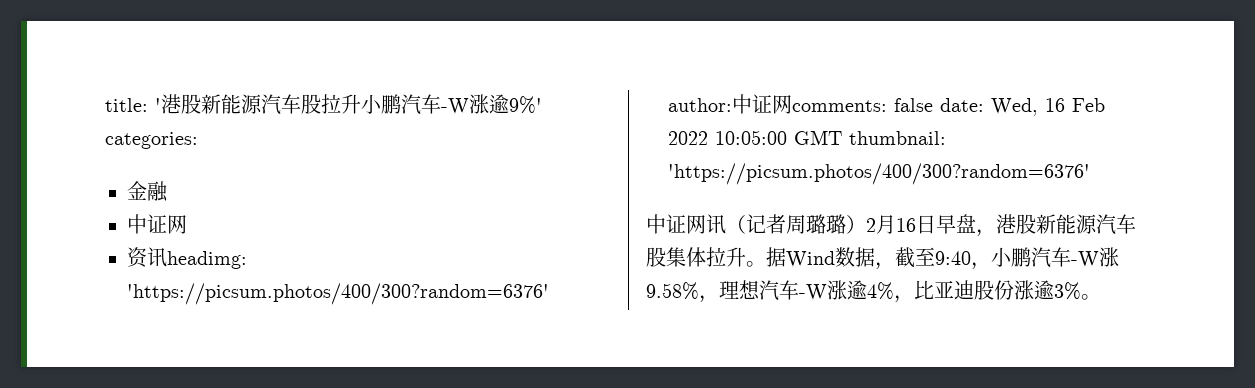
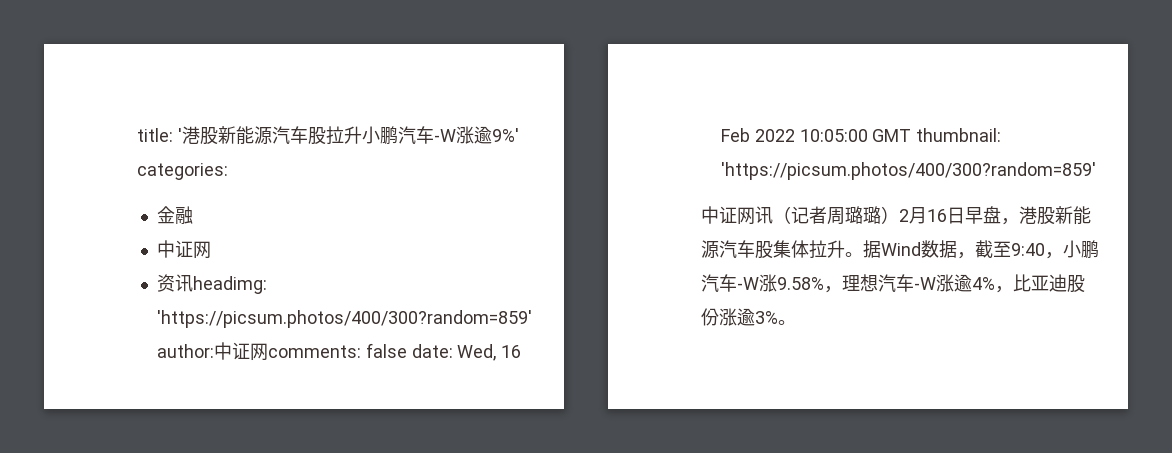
[127,283,549,305] 'https://picsum.photos/400/300?random=6376' -> [156,310,532,328] 'https://picsum.photos/400/300?random=859'
[668,163,1090,185] 'https://picsum.photos/400/300?random=6376' -> [720,162,1096,180] 'https://picsum.photos/400/300?random=859'

